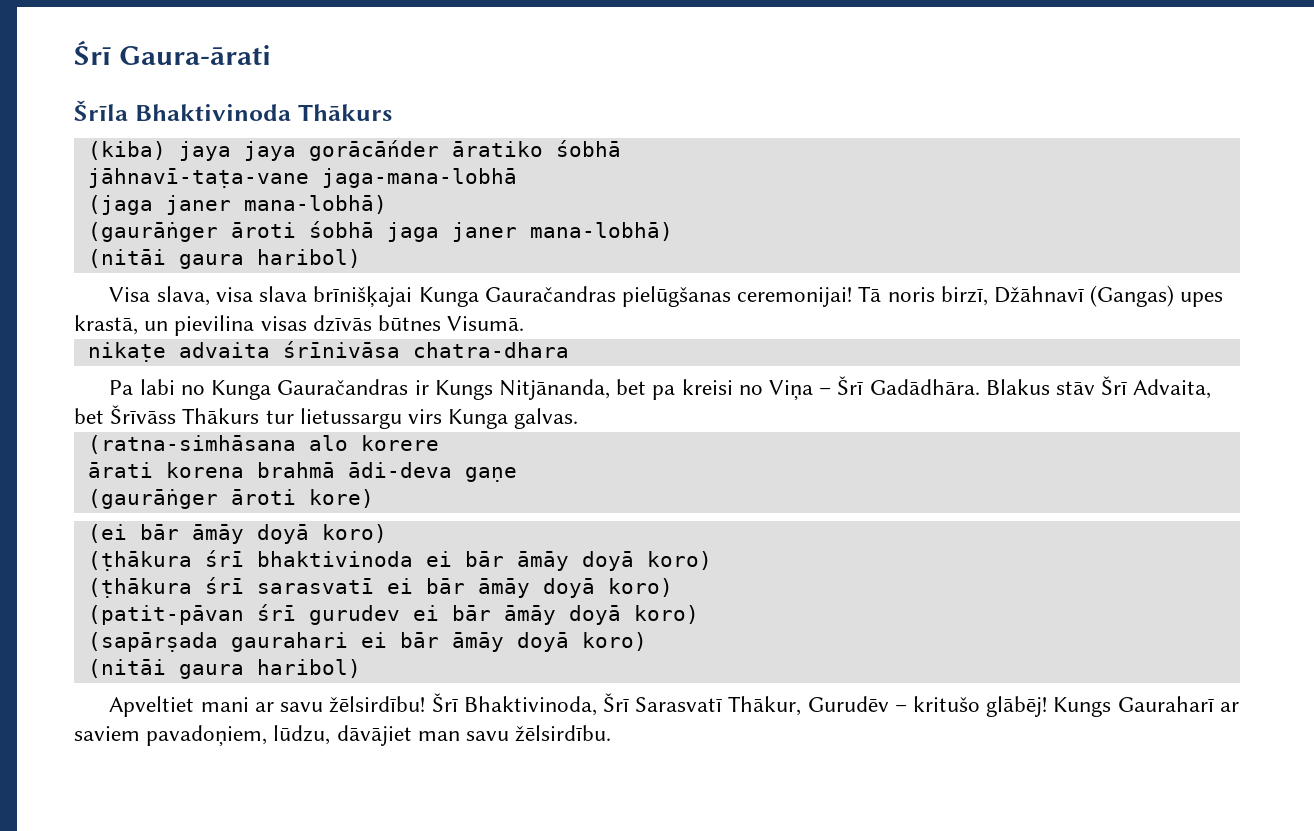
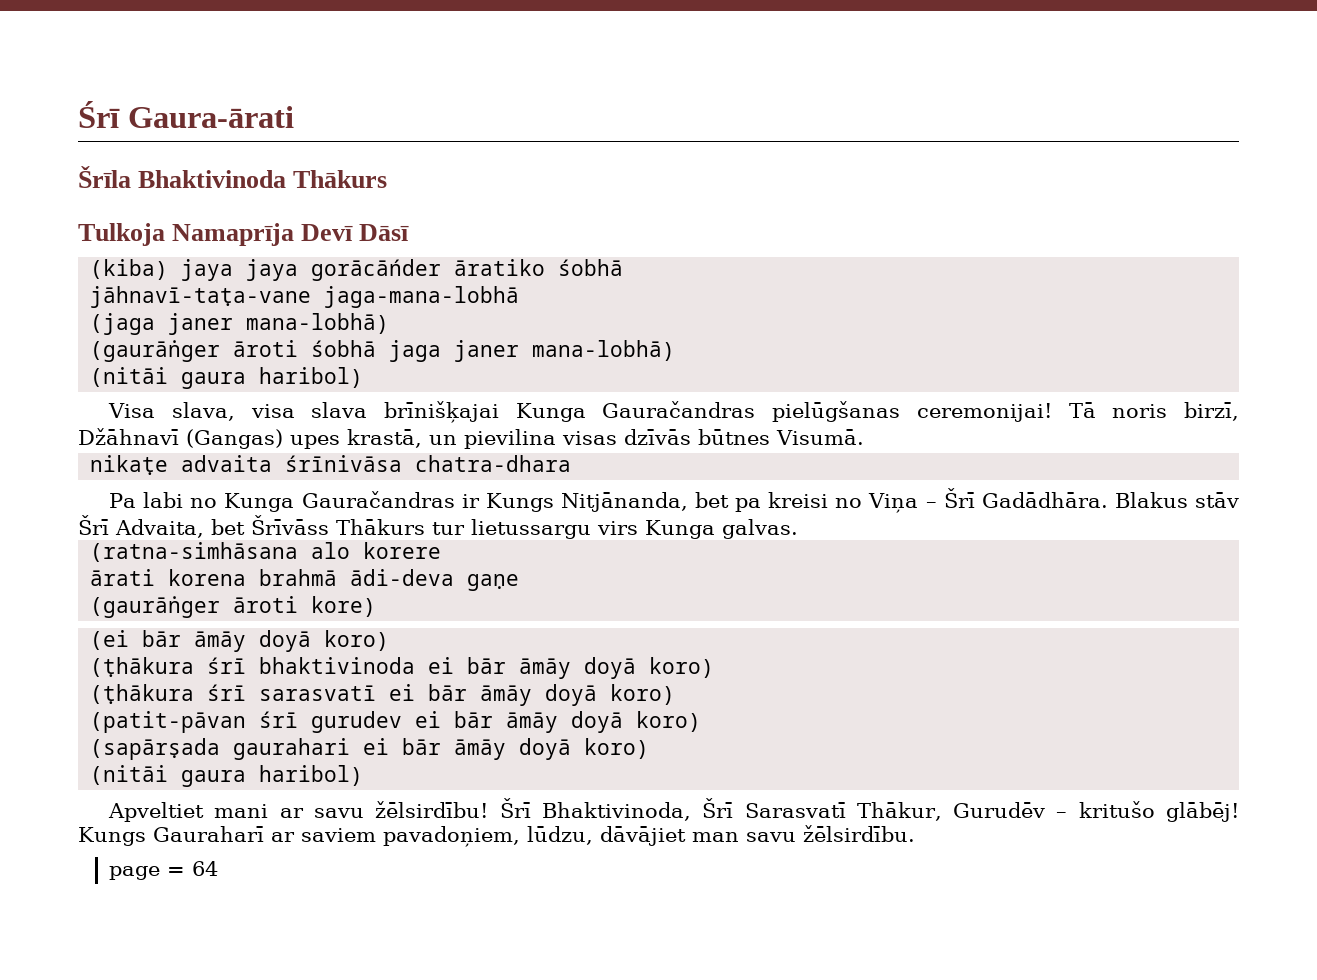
(392, 112) none -> [78,223,410,246] // Tulkoja Namaprīja Devī Dāsī
(612, 733) none -> [109,861,219,880] // page = 64

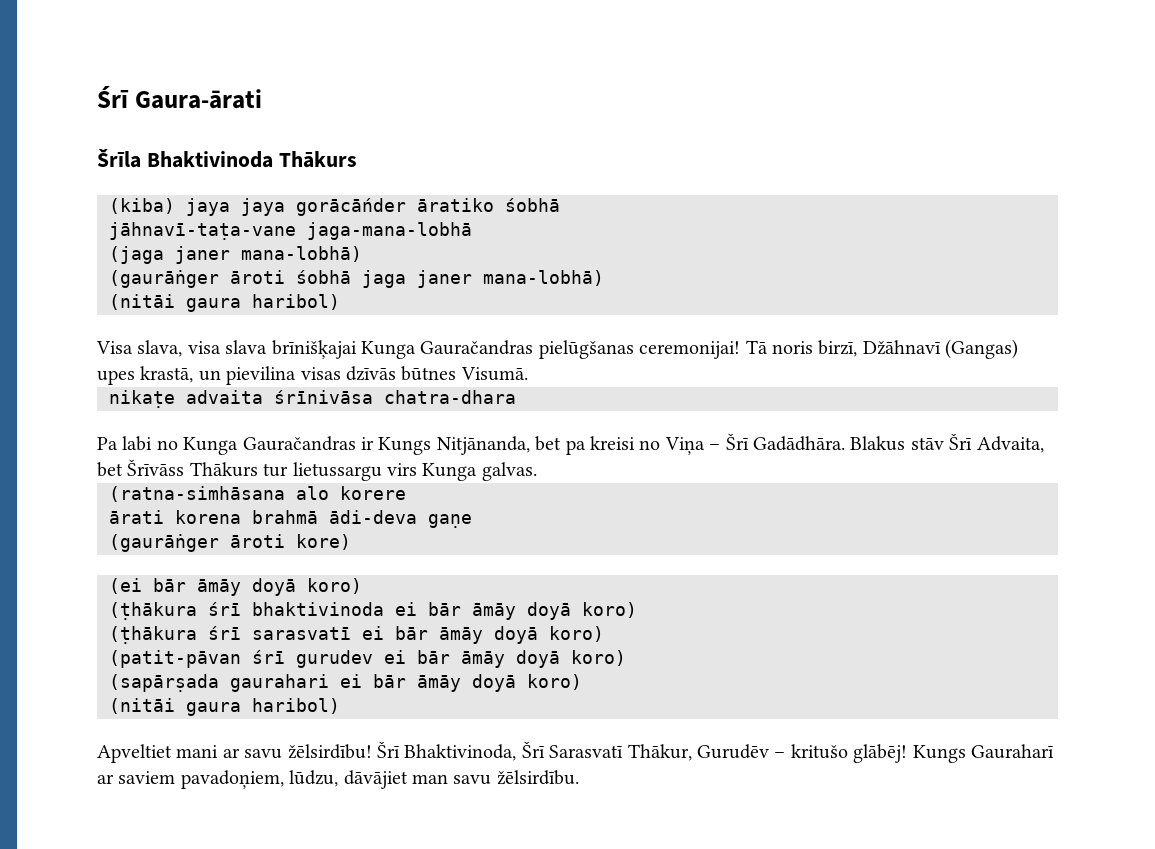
[78,223,410,246] // Tulkoja Namaprīja Devī Dāsī -> (357, 159) none
[109,861,219,880] // page = 64 -> (579, 777) none

